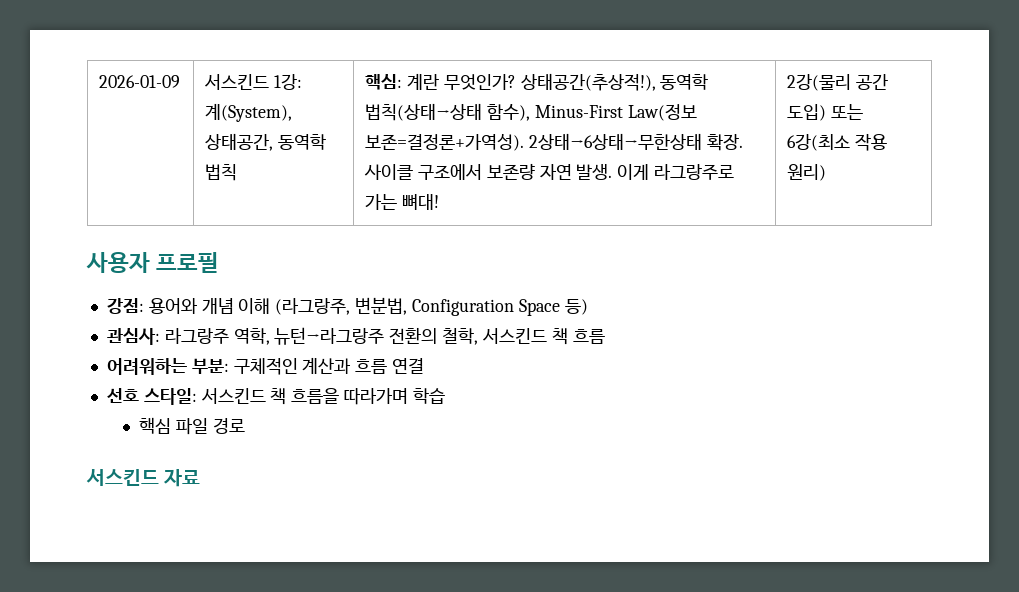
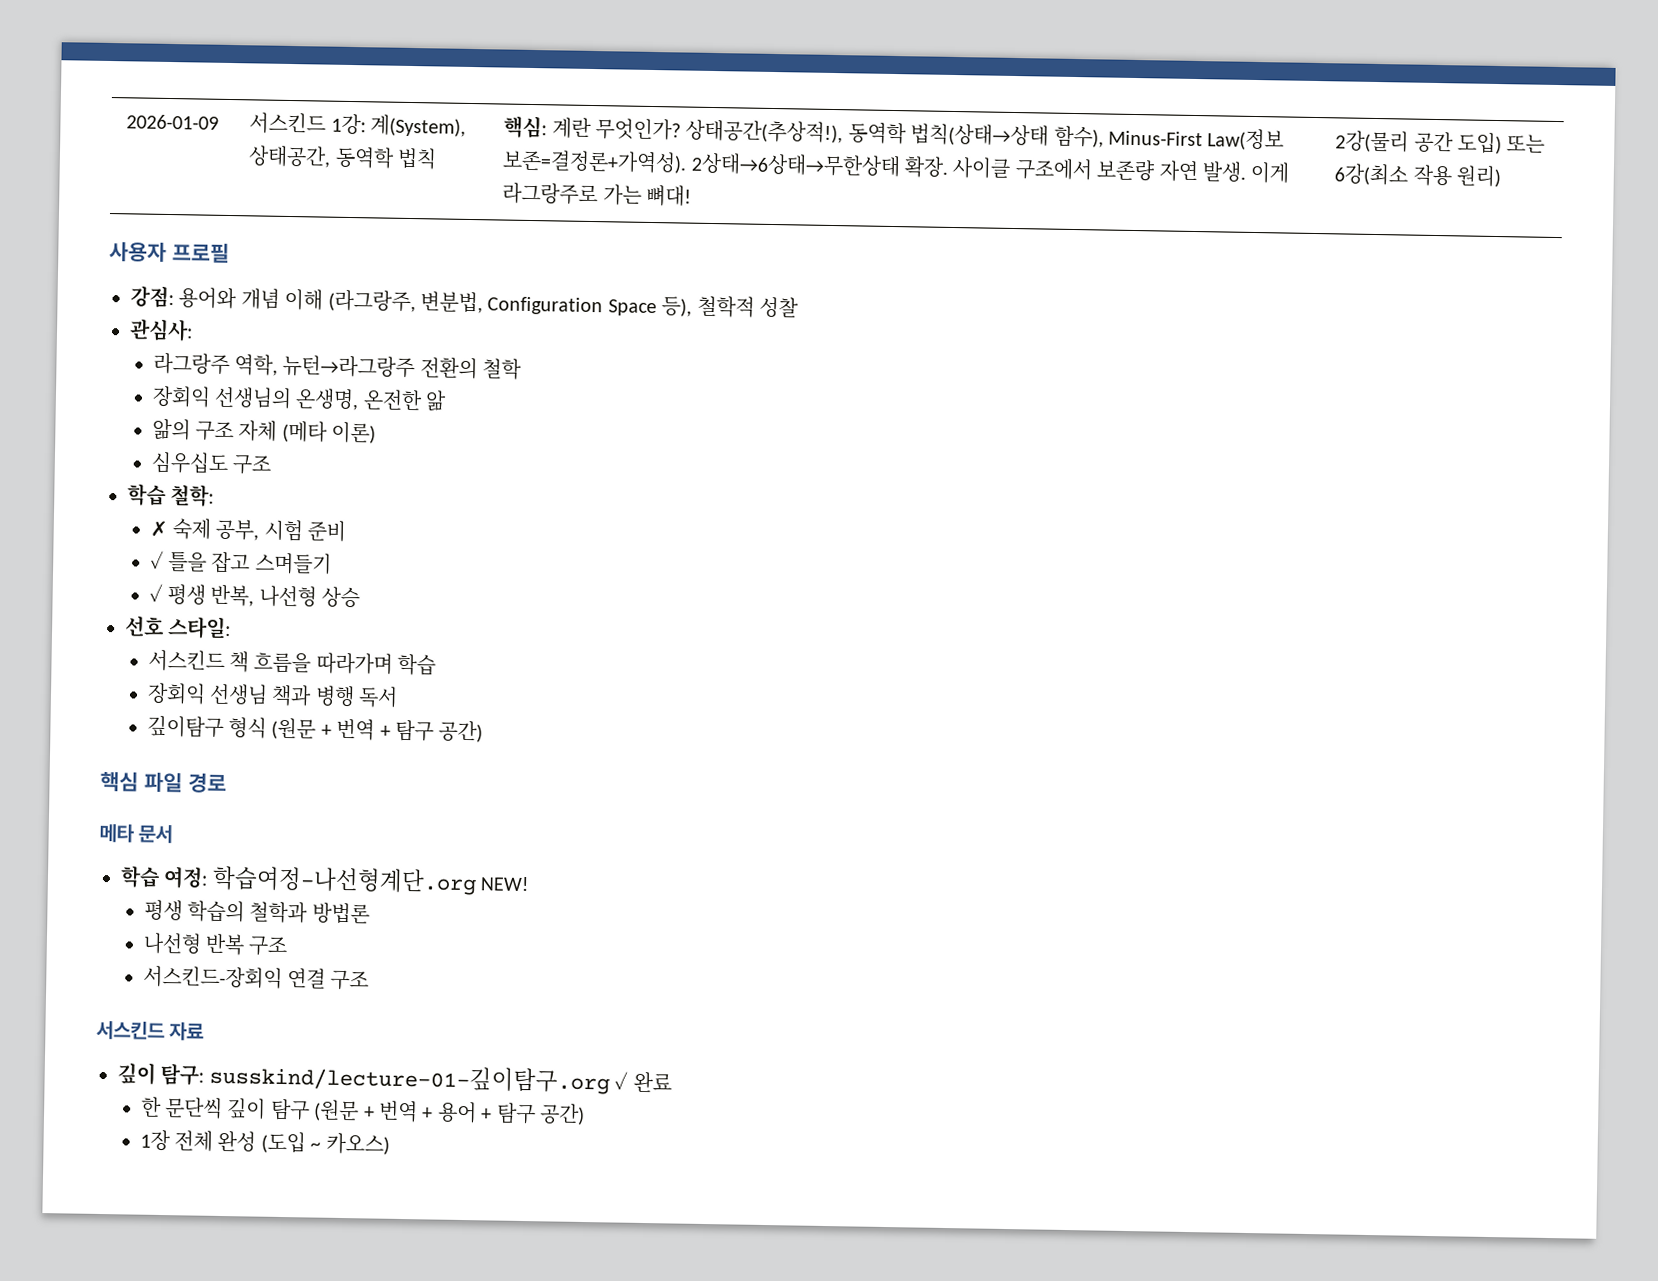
[564,299,588,315] 등) -> [661,295,799,318] 등), 철학적 성찰
(160, 336) none -> (193, 330) //
[442,328,605,345] [106,357,425,375] 철학, 서스킨드 책 흐름 // 어려워하는 부분: 구체적인 계산과 흐름 연결 -> [482,358,523,380] [151,385,448,411] [151,418,377,444] [150,451,273,475] [127,483,215,507] [149,518,347,542] [149,550,332,575] [148,583,361,609] 철학 // 장회익 선생님의 온생명, 온전한 앎 // 앎의 구조 자체 (메타 이론) // 심우십도 구조 // 학습 철학: // ✗ 숙제 공부, 시험 준비 // ✓ 틀을 잡고 스며들기 // ✓ 평생 반복, 나선형 상승
(197, 396) none -> (232, 628) //
[138,417,245,435] [86,469,201,487] 핵심 파일 경로 // 서스킨드 자료 -> [146,682,399,708] [146,715,484,743] [100,770,227,794] [99,823,174,844] [120,865,531,896] [143,899,370,924] [142,932,289,957] [142,965,370,991] [96,1020,205,1041] [117,1062,672,1095] [140,1096,586,1126] [139,1129,390,1155] 장회익 선생님 책과 병행 독서 // 깊이탐구 형식 (원문 + 번역 + 탐구 공간) // 핵심 파일 경로 // 메타 문서 // 학습 여정: 학습여정-나선형계단.org NEW! // 평생 학습의 철학과 방법론 // 나선형 반복 구조 // 서스킨드-장회익 연결 구조 // 서스킨드 자료 // 깊이 탐구: susskind/lecture-01-깊이탐구.org ✓ 완료 // 한 문단씩 깊이 탐구 (원문 + 번역 + 용어 + 탐구 공간) // 1장 전체 완성 (도입 ~ 카오스)

